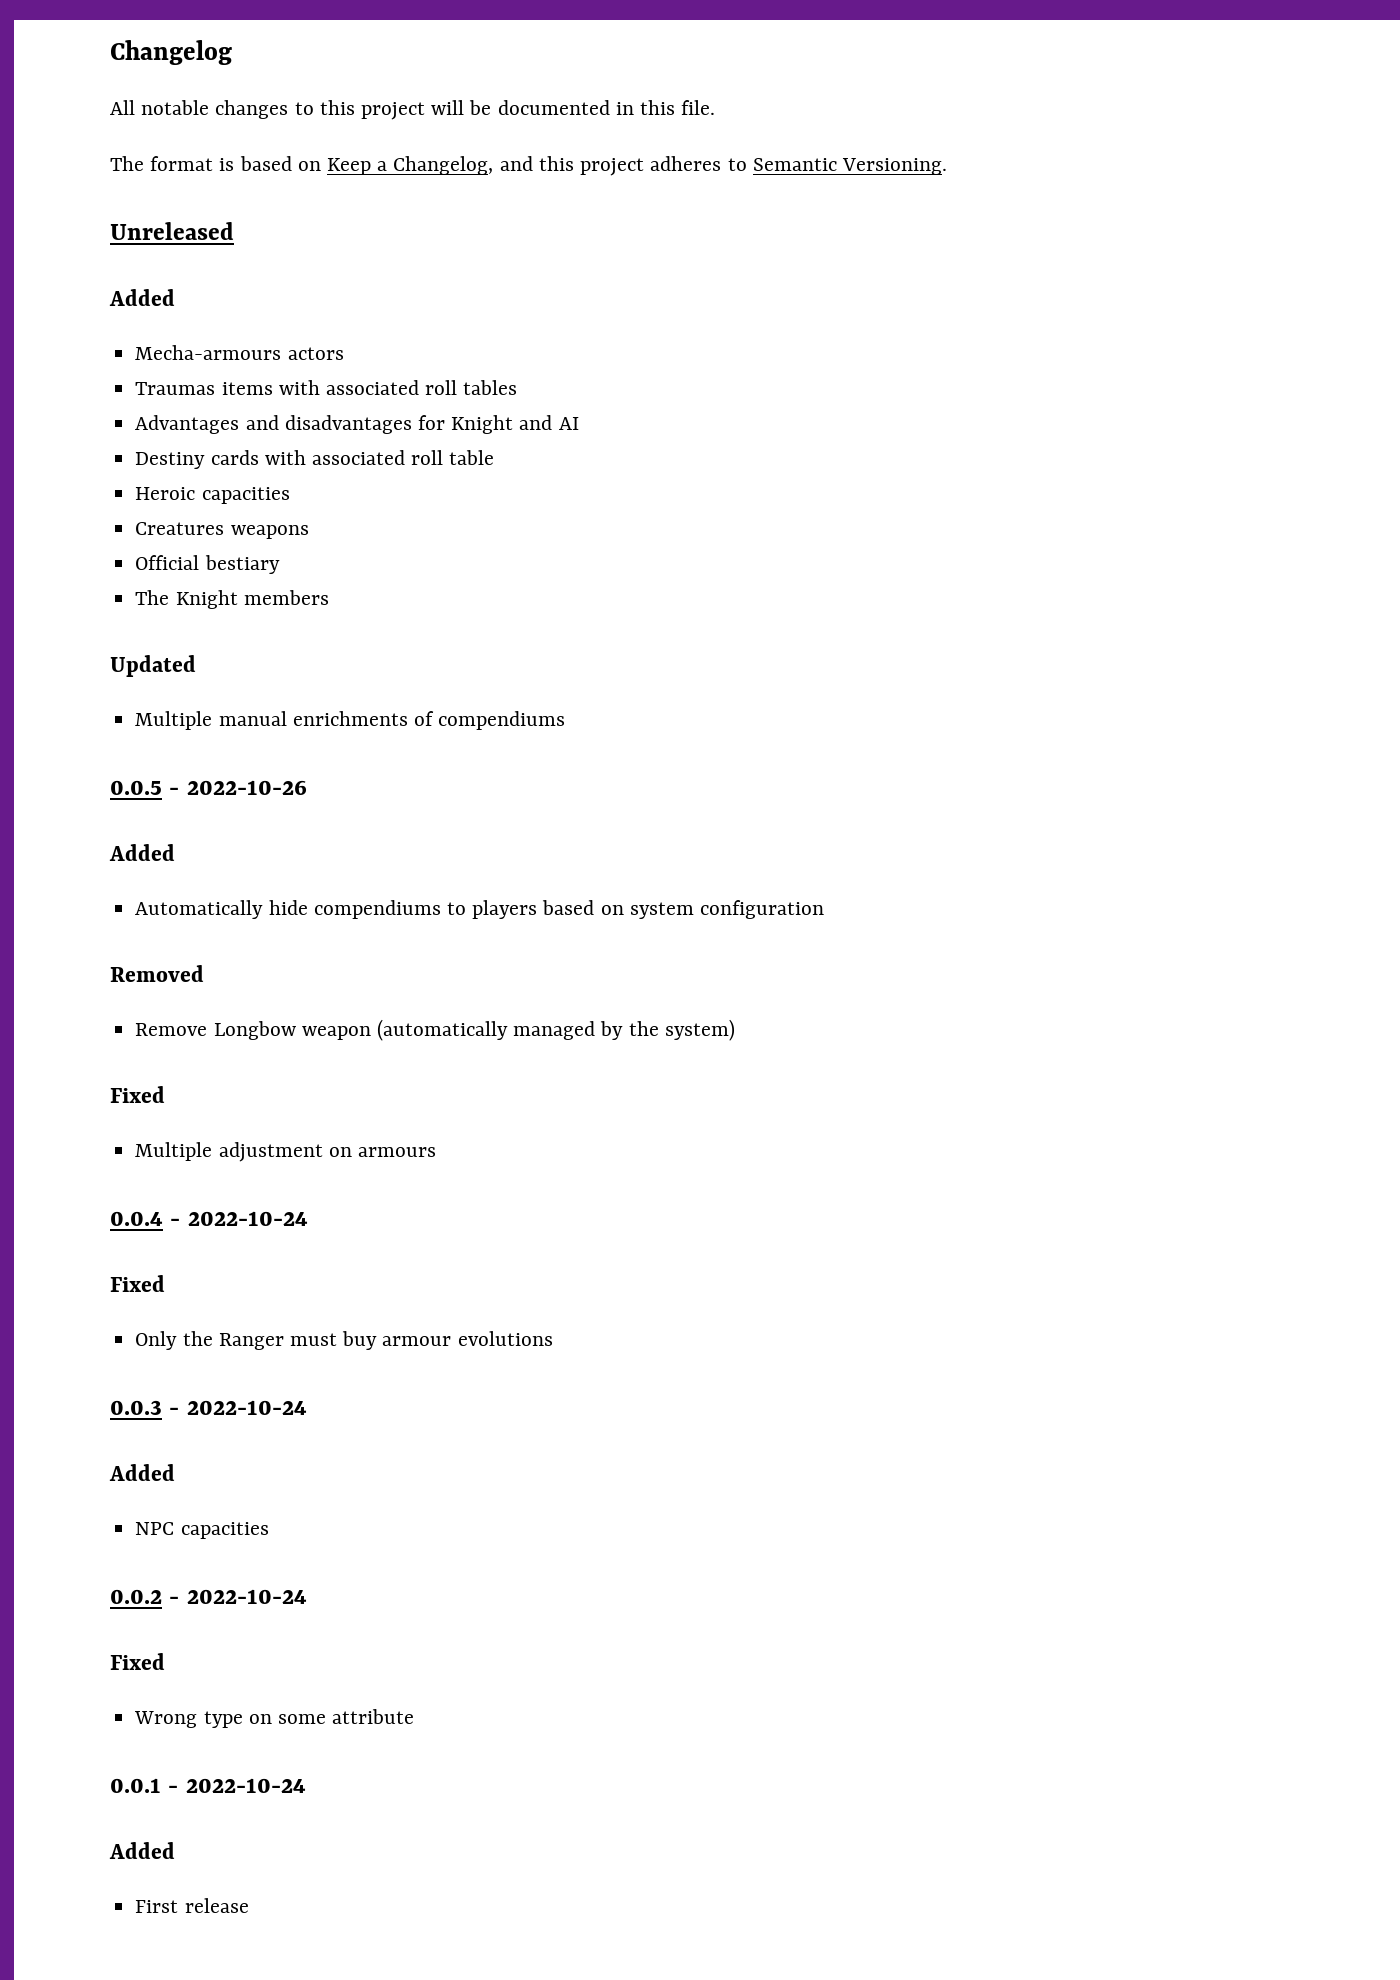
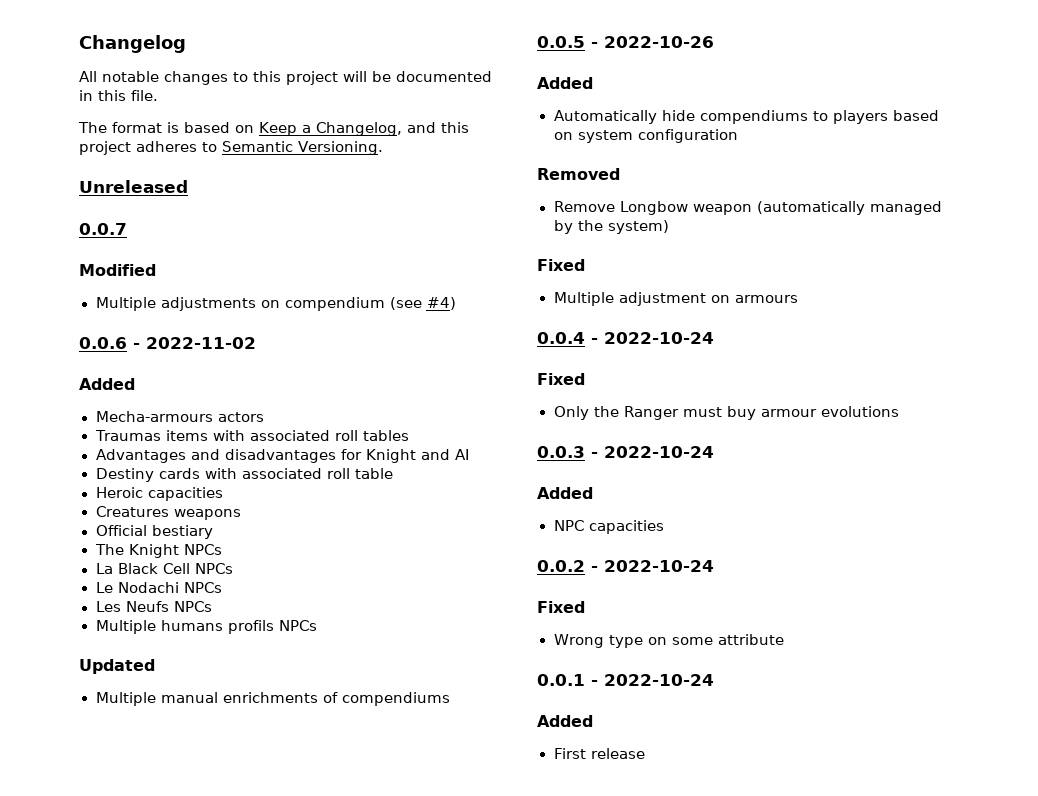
(234, 231) none -> [79,223,127,235] [79,264,156,276] [95,297,456,311] [79,337,256,349] // 0.0.7 // Modified // Multiple adjustments on compendium (see #4) // 0.0.6 - 2022-11-02
[243,590,329,605] members -> [183,544,222,555] [95,563,233,574] [95,582,222,593] [95,601,212,612] [95,620,317,634] NPCs // La Black Cell NPCs // Le Nodachi NPCs // Les Neufs NPCs // Multiple humans profils NPCs

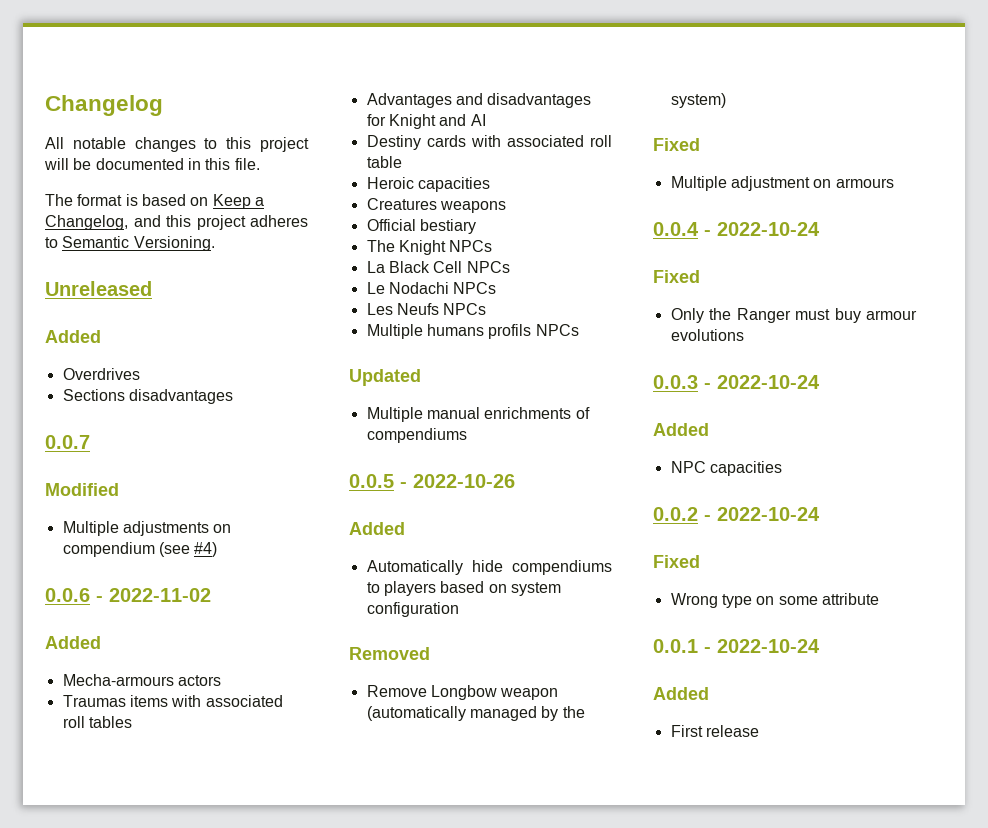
(188, 186) none -> [45,330,101,343] [62,368,140,380] [62,389,233,404] // Added // Overdrives // Sections disadvantages

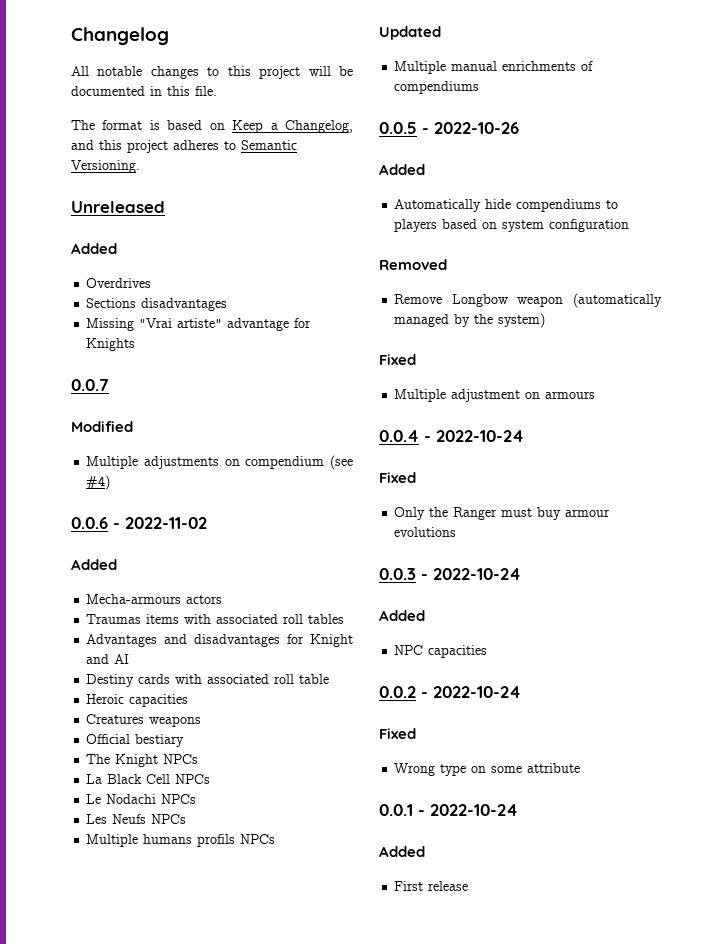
(233, 396) none -> [86,318,312,331] [86,338,136,351] // Missing "Vrai artiste" advantage for Knights

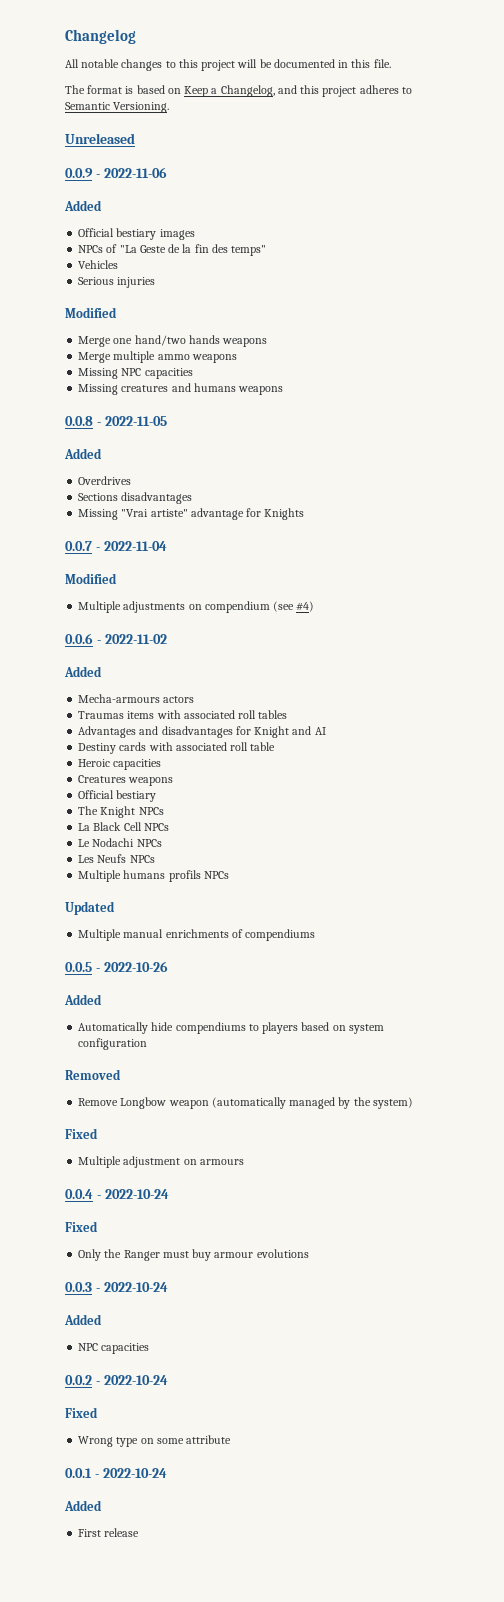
(165, 207) none -> [65,167,167,178] [64,200,102,211] [78,228,195,240] [78,244,267,256] [78,260,119,269] [78,277,156,288] [65,307,117,318] [78,335,268,347] [78,351,237,363] [78,368,193,379] [78,383,284,395] [65,416,167,426] // 0.0.9 - 2022-11-06 // Added // Official bestiary images // NPCs of "La Geste de la fin des temps" // Vehicles // Serious injuries // Modified // Merge one hand/two hands weapons // Merge multiple ammo weapons // Missing NPC capacities // Missing creatures and humans weapons // 0.0.8 - 2022-11-05
(109, 385) none -> [95,541,167,551] - 2022-11-04

